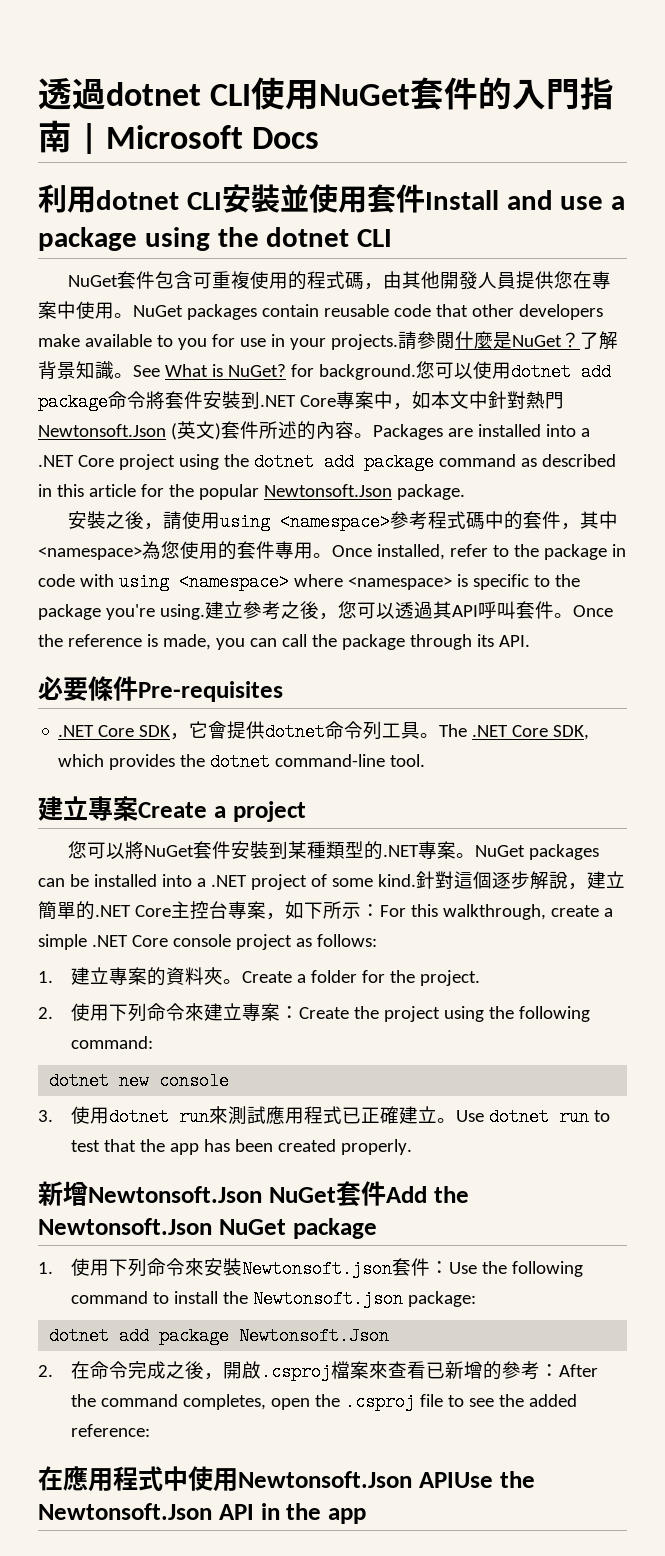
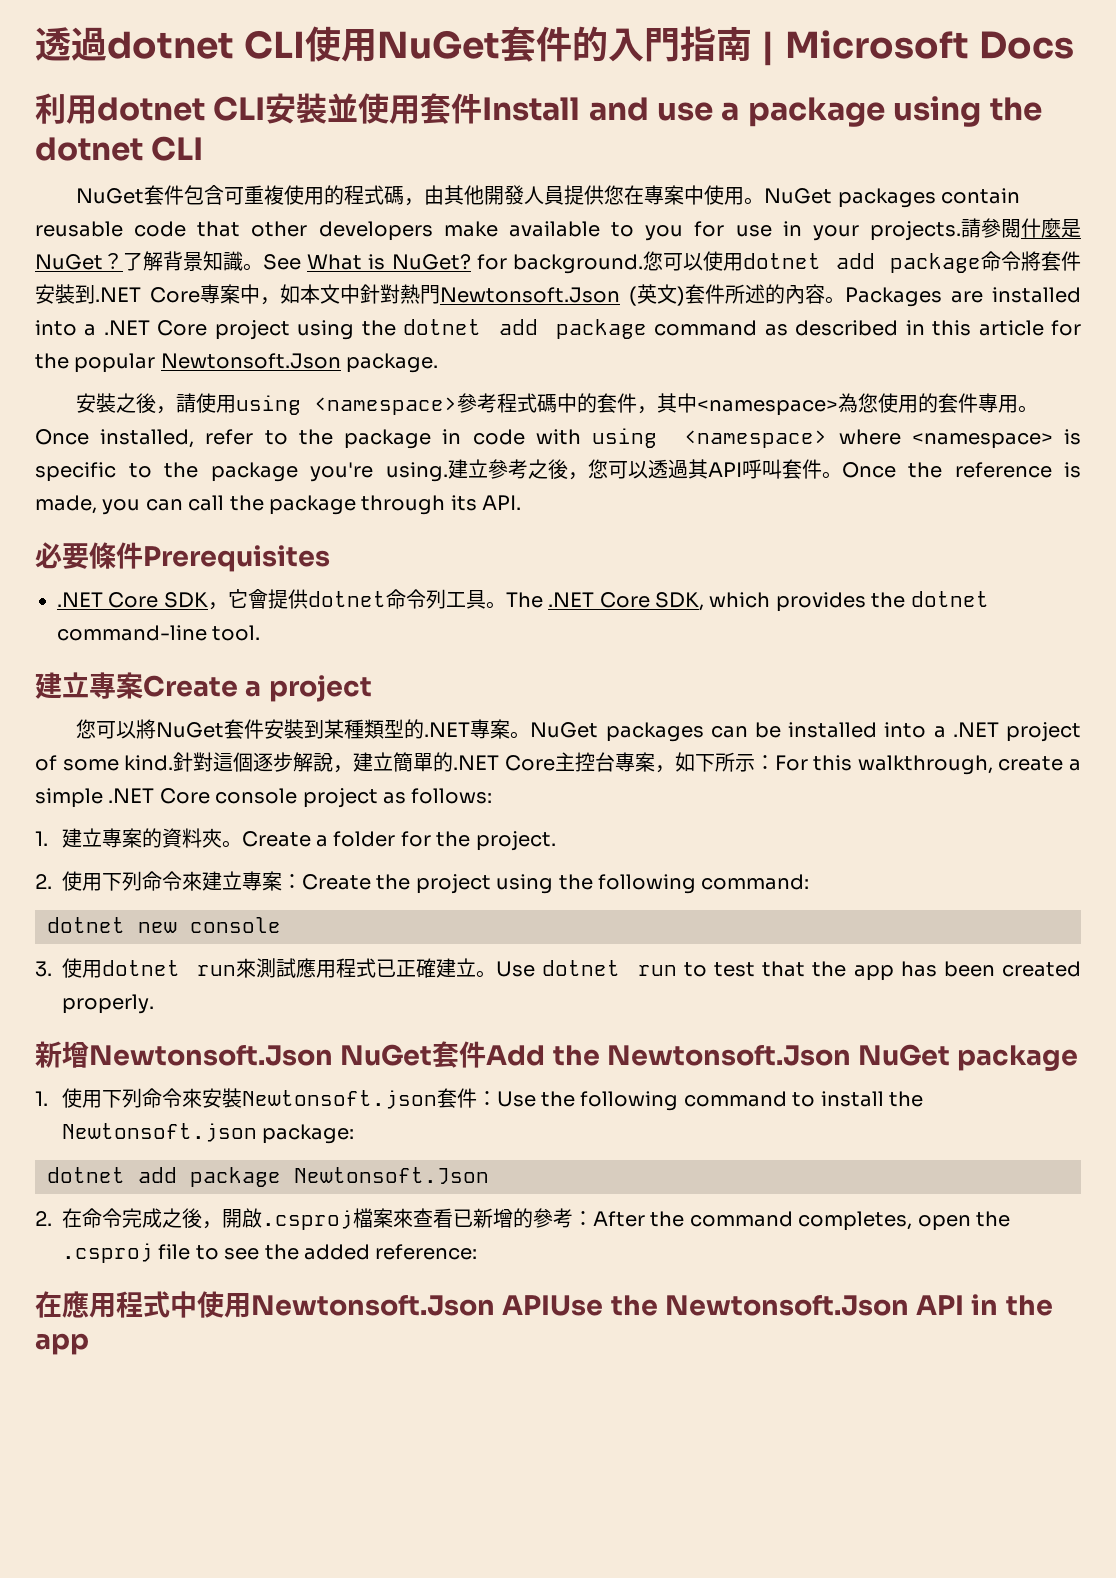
[138,681,283,702] Pre-requisites -> [143,545,330,572] Prerequisites

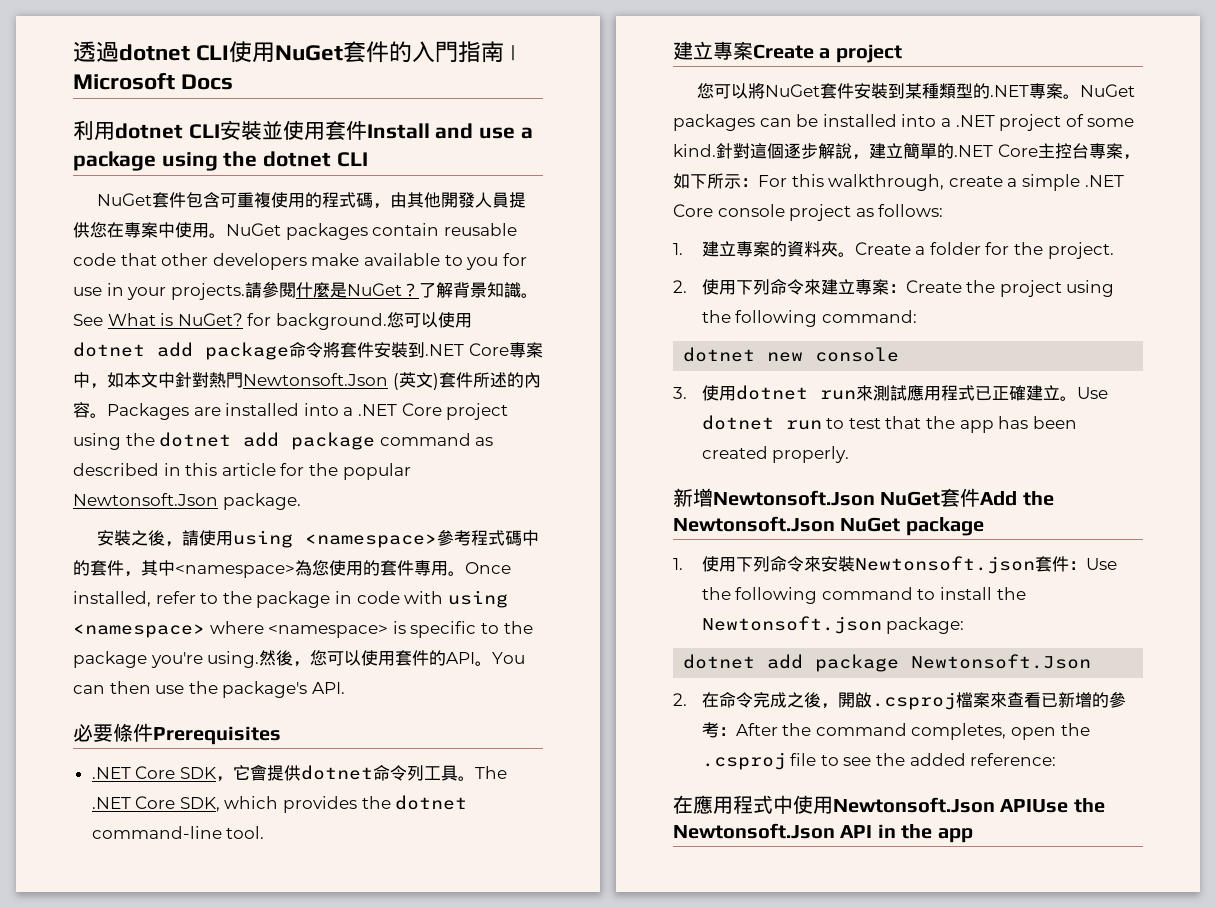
[447,459,1081,480] [35,495,477,515] 建立參考之後，您可以透過其API呼叫套件。Once the reference is made, you can call the package through its -> [259,650,526,667] [73,681,308,698] 然後，您可以使用套件的API。You can then use the package's

